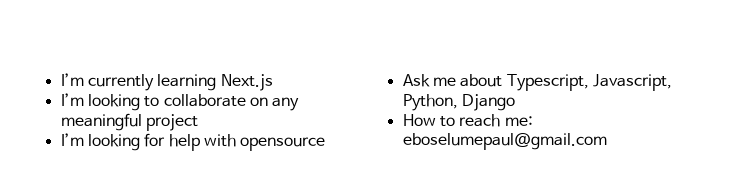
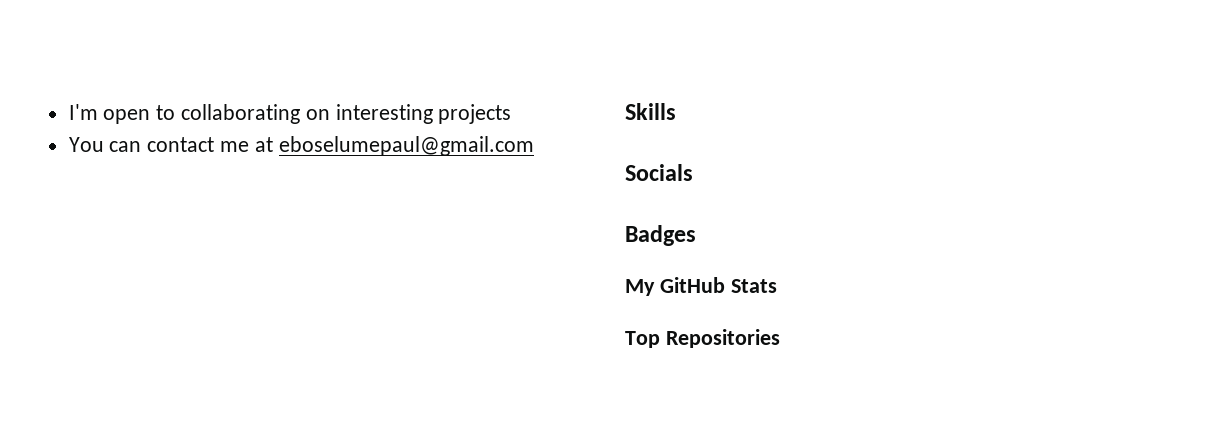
[60,73,273,91] [60,93,300,111] [60,113,198,131] [60,133,326,151] [402,74,672,91] [402,94,515,111] [402,114,533,127] [402,133,607,150] I’m currently learning Next.js // I’m looking to collaborate on any meaningful project // I’m looking for help with opensource // Ask me about Typescript, Javascript, Python, Django // How to reach me: eboselumepaul@gmail.com -> [68,104,512,124] [68,136,534,156] [625,103,676,120] [625,164,693,181] [625,225,696,246] [625,277,777,296] [625,329,780,348] I'm open to collaborating on interesting projects // You can contact me at eboselumepaul@gmail.com // Skills // Socials // Badges // My GitHub Stats // Top Repositories

